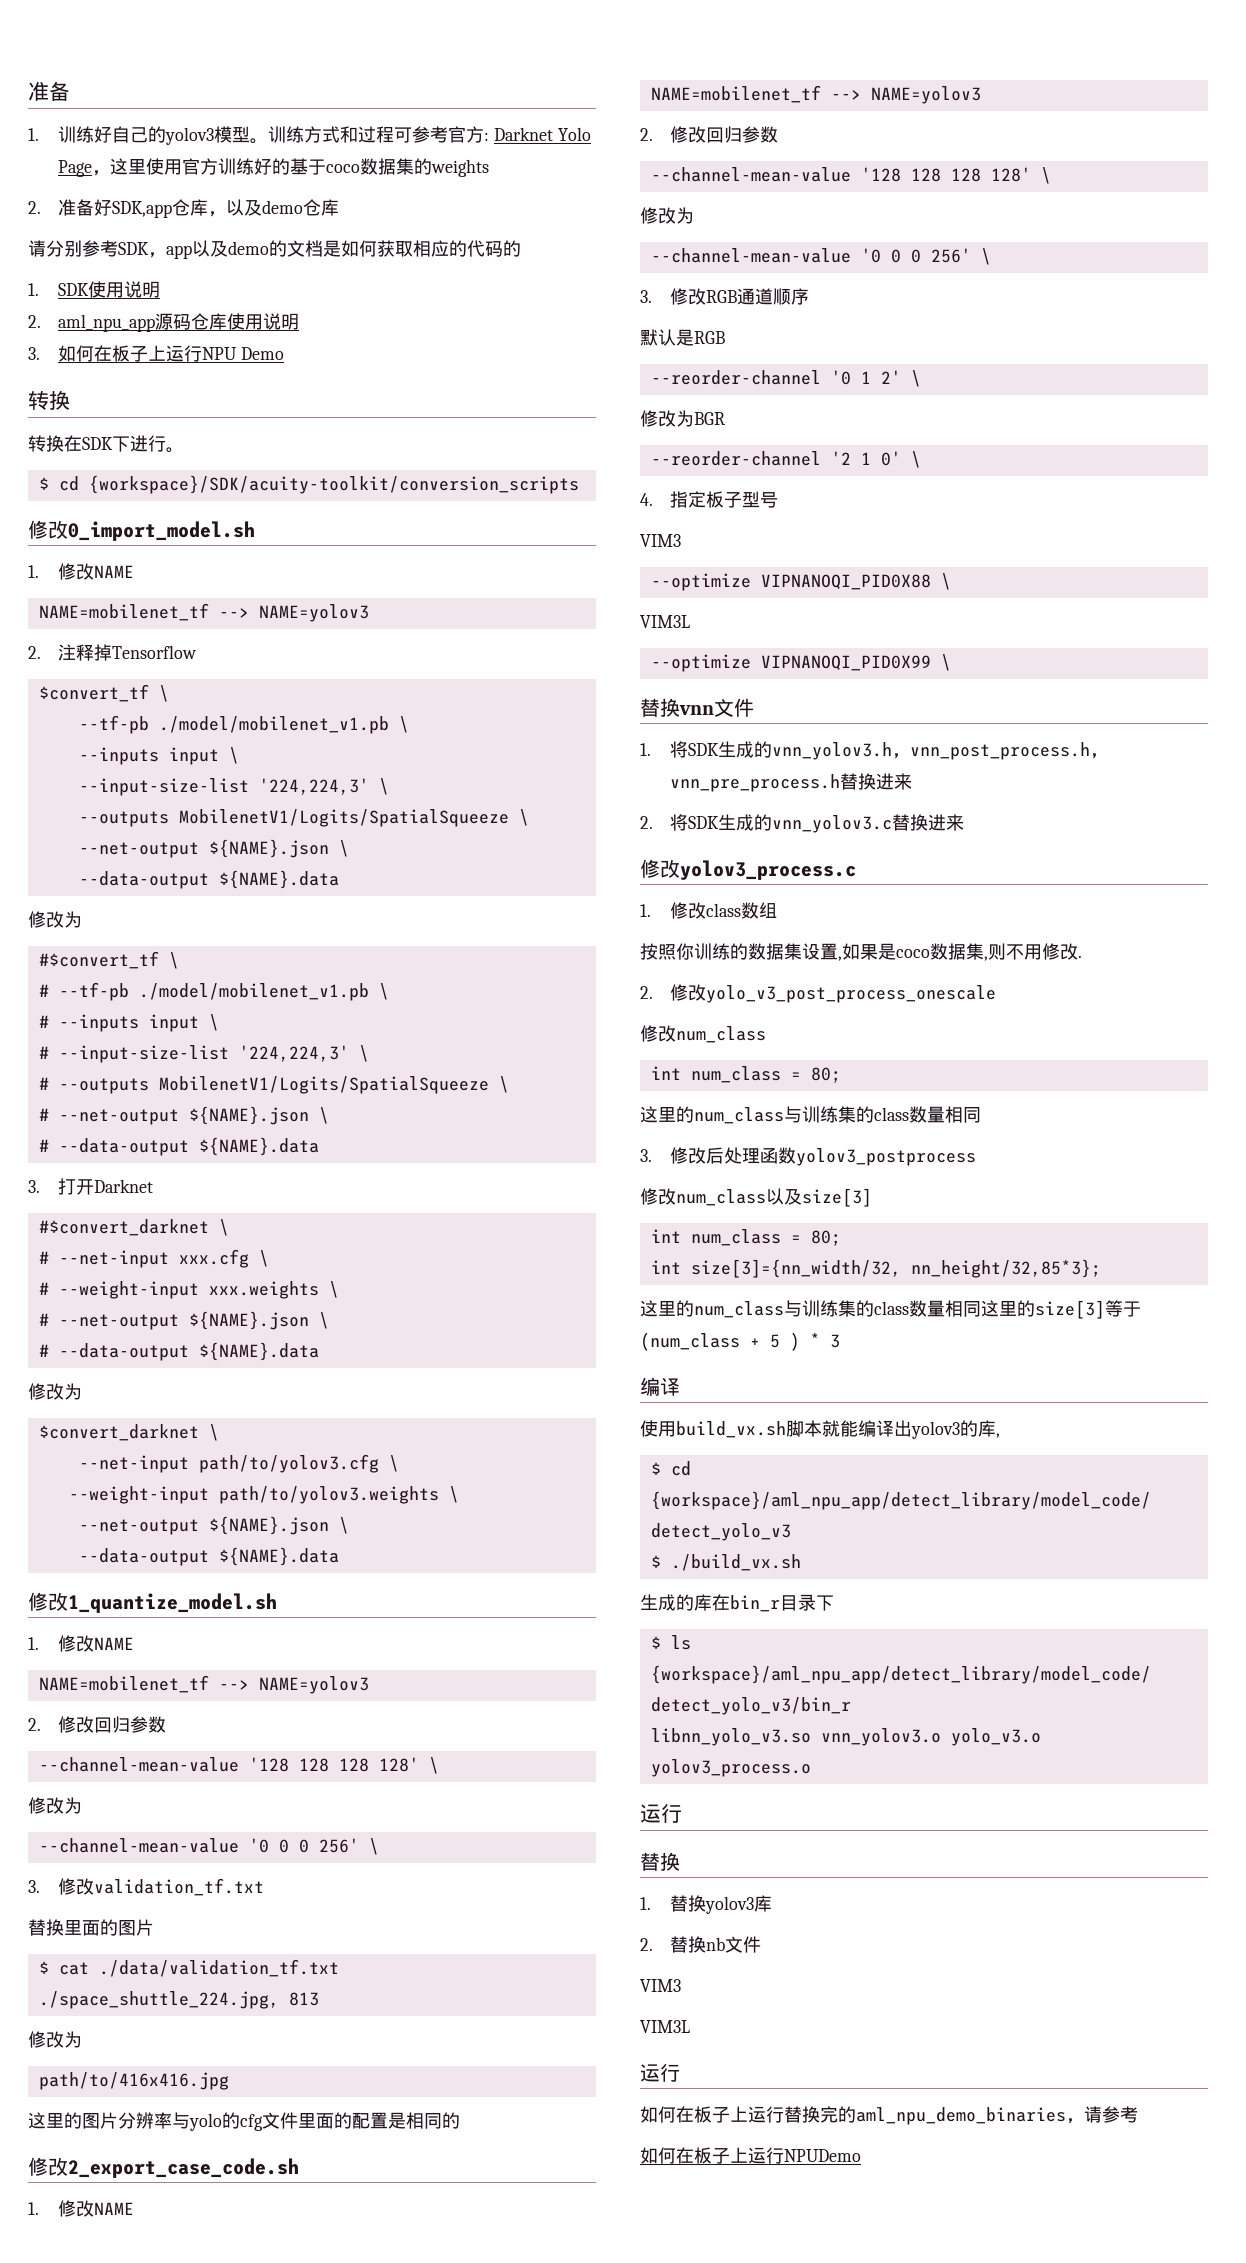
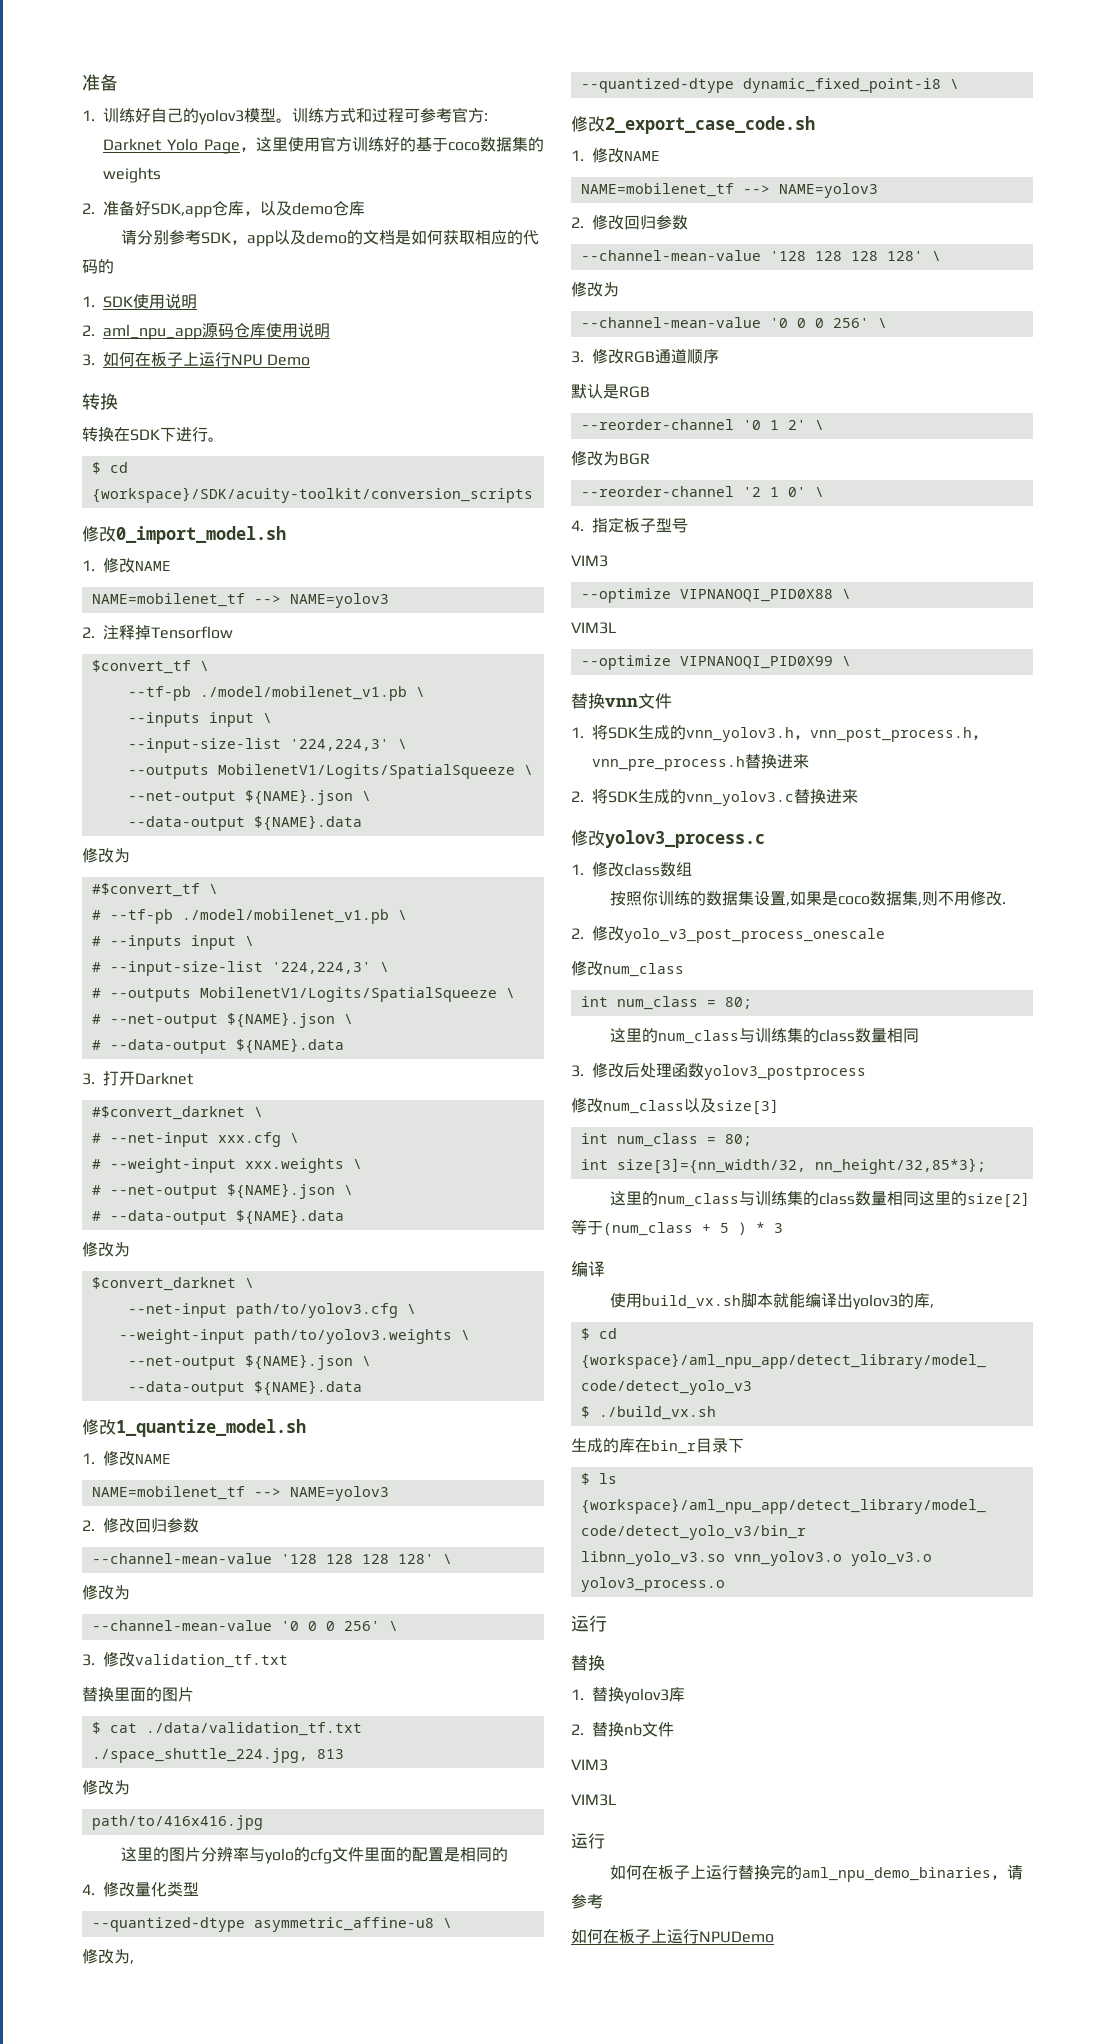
(460, 2120) none -> [82,1881,199,1897] [91,1917,452,1932] [82,1948,134,1964] [580,78,959,93] // 4.修改量化类型 // --quantized-dtype asymmetric_affine-u8 \ // 修改为, // --quantized-dtype dynamic_fixed_point-i8 \
[1035,1300,1105,1319] size[3] -> [967,1192,1031,1208] size[2]

